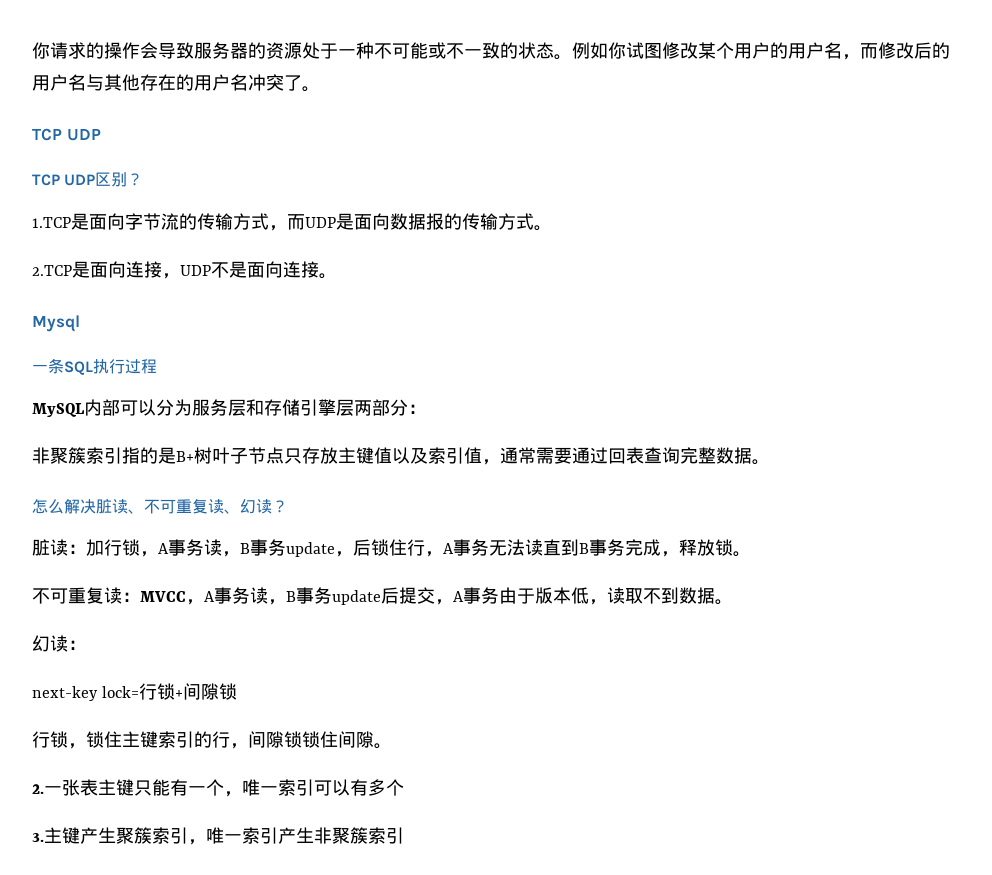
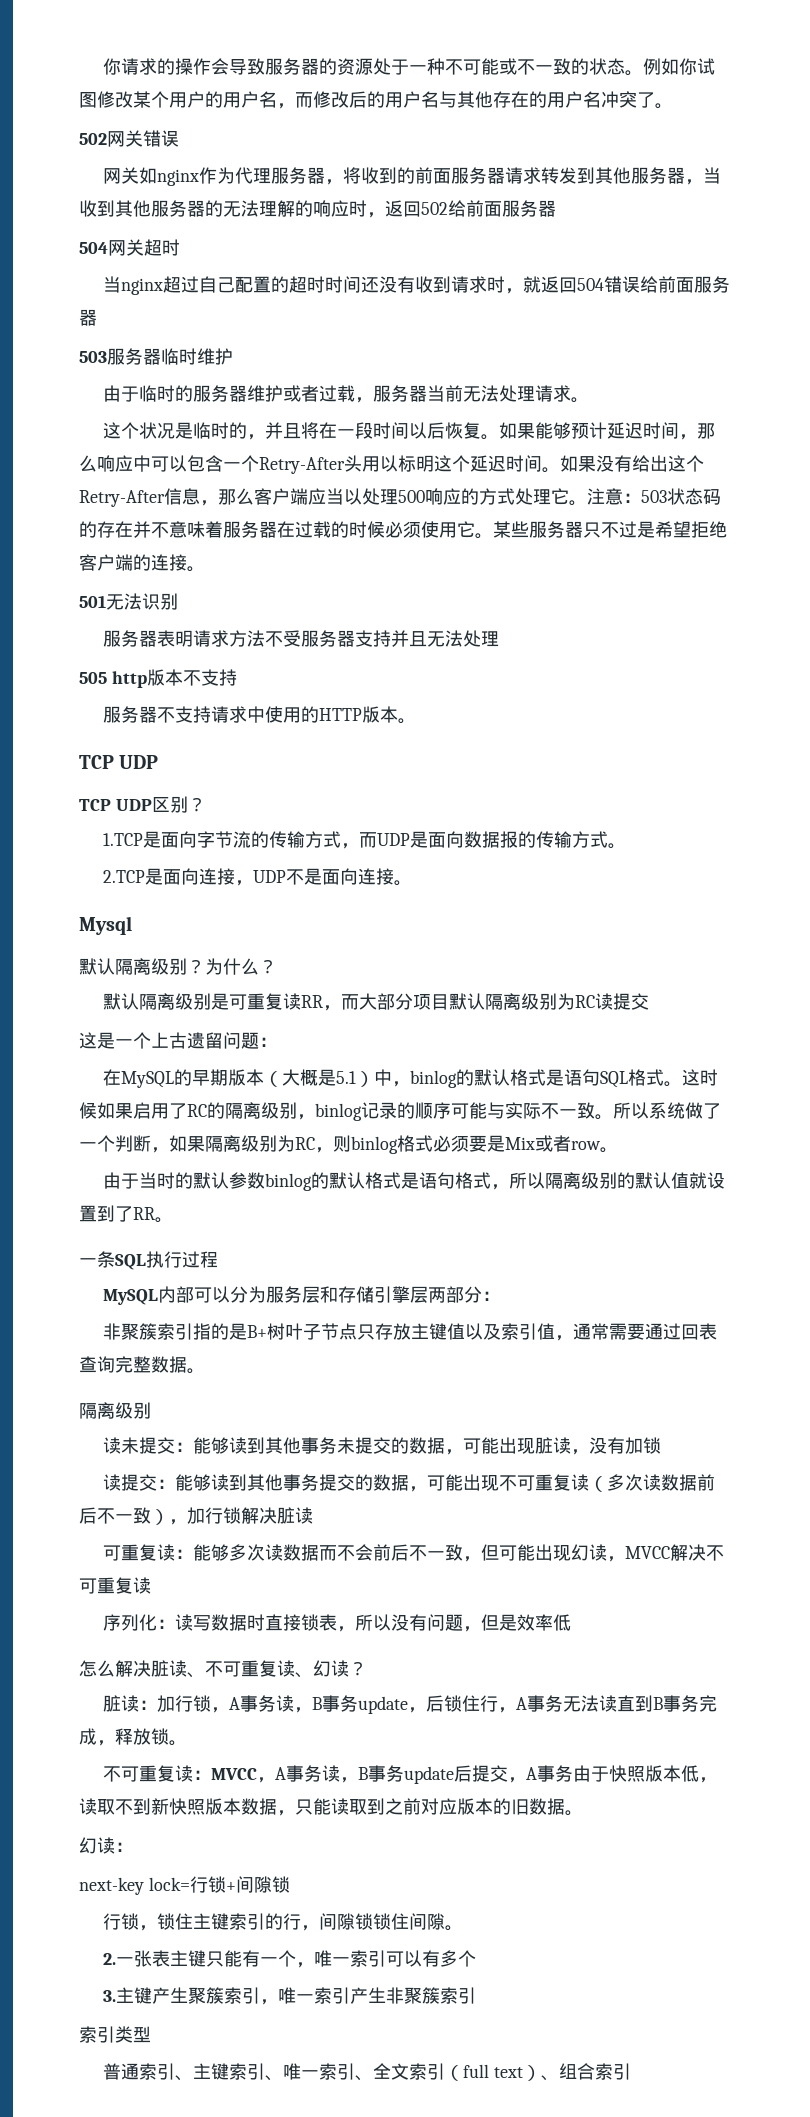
(320, 89) none -> [79,130,179,147] [102,167,721,186] [79,200,556,218] [79,239,180,256] [102,276,730,295] [79,309,97,326] [79,348,233,365] [102,385,589,403] [102,422,715,440] [79,455,704,474] [79,488,721,507] [79,521,727,539] [79,554,205,572] [79,593,178,610] [102,630,499,647] [79,669,237,688] [102,706,416,724] // 502网关错误 // 网关如nginx作为代理服务器，将收到的前面服务器请求转发到其他服务器，当收到其他服务器的无法理解的响应时，返回502给前面服务器 // 504网关超时 // 当nginx超过自己配置的超时时间还没有收到请求时，就返回504错误给前面服务器 // 503服务器临时维护 // 由于临时的服务器维护或者过载，服务器当前无法处理请求。 // 这个状况是临时的，并且将在一段时间以后恢复。如果能够预计延迟时间，那么响应中可以包含一个Retry-After头用以标明这个延迟时间。如果没有给出这个Retry-After信息，那么客户端应当以处理500响应的方式处理它。注意：503状态码的存在并不意味着服务器在过载的时候必须使用它。某些服务器只不过是希望拒绝客户端的连接。 // 501无法识别 // 服务器表明请求方法不受服务器支持并且无法处理 // 505 http版本不支持 // 服务器不支持请求中使用的HTTP版本。
(80, 323) none -> [79,958,277,975] [102,993,649,1011] [79,1032,277,1049] [102,1069,718,1088] [79,1102,721,1121] [79,1135,618,1154] [102,1172,725,1191] [79,1205,173,1223] // 默认隔离级别？为什么？ // 默认隔离级别是可重复读RR，而大部分项目默认隔离级别为RC读提交 // 这是一个上古遗留问题： // 在MySQL的早期版本（大概是5.1）中，binlog的默认格式是语句SQL格式。这时候如果启用了RC的隔离级别，binlog记录的顺序可能与实际不一致。所以系统做了一个判断，如果隔离级别为RC，则binlog格式必须要是Mix或者row。 // 由于当时的默认参数binlog的默认格式是语句格式，所以隔离级别的默认值就设置到了RR。
(770, 462) none -> [79,1402,151,1419] [102,1437,661,1455] [102,1474,715,1492] [79,1507,313,1525] [102,1544,724,1562] [79,1577,151,1594] [102,1614,571,1632] // 隔离级别 // 读未提交：能够读到其他事务未提交的数据，可能出现脏读，没有加锁 // 读提交：能够读到其他事务提交的数据，可能出现不可重复读（多次读数据前后不一致），加行锁解决脏读 // 可重复读：能够多次读数据而不会前后不一致，但可能出现幻读，MVCC解决不可重复读 // 序列化：读写数据时直接锁表，所以没有问题，但是效率低
(535, 596) none -> [608,1765,645,1782] 快照
(679, 595) none -> [151,1798,529,1816] 新快照版本数据，只能读取到之前对应版本的旧
(404, 835) none -> [79,2026,151,2043] [102,2063,631,2081] // 索引类型 // 普通索引、主键索引、唯一索引、全文索引（full text）、组合索引

